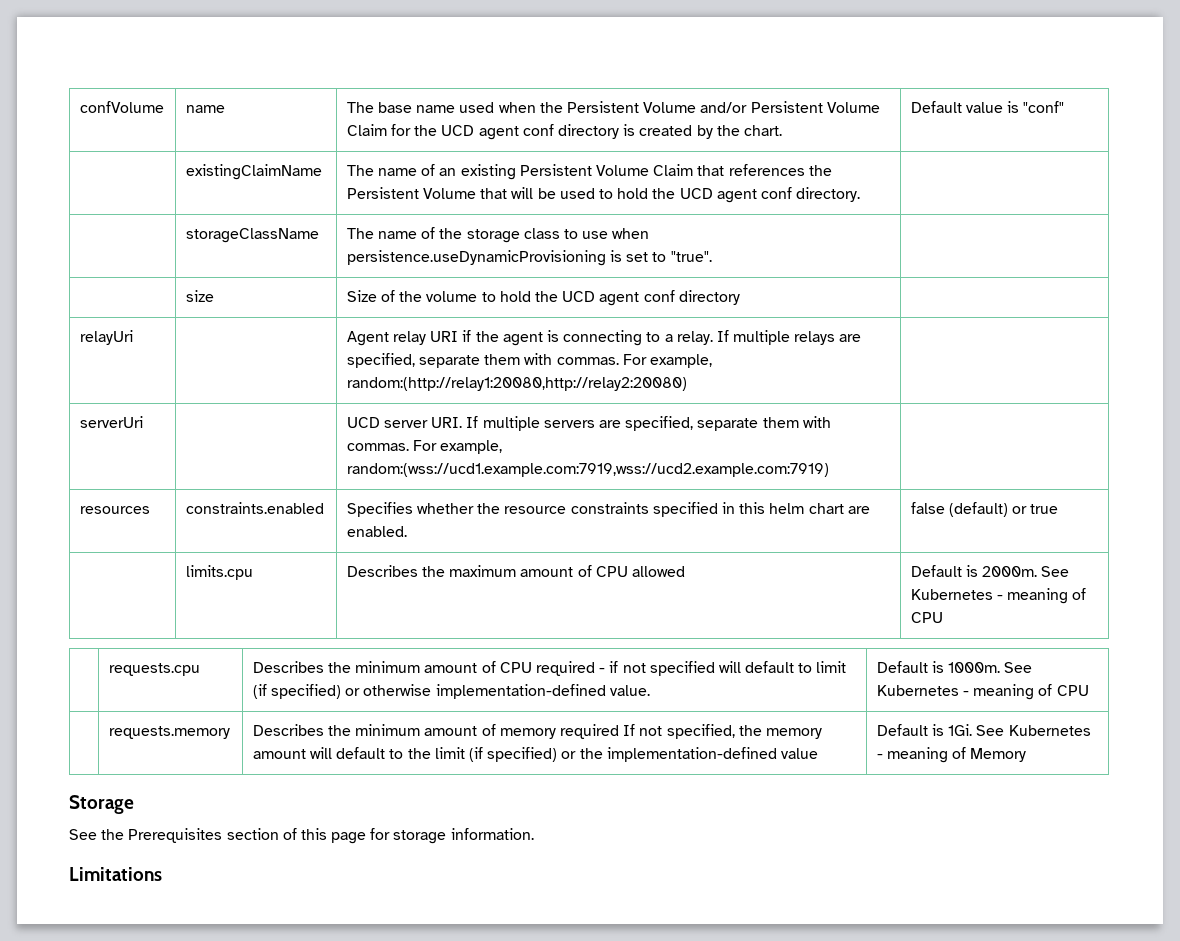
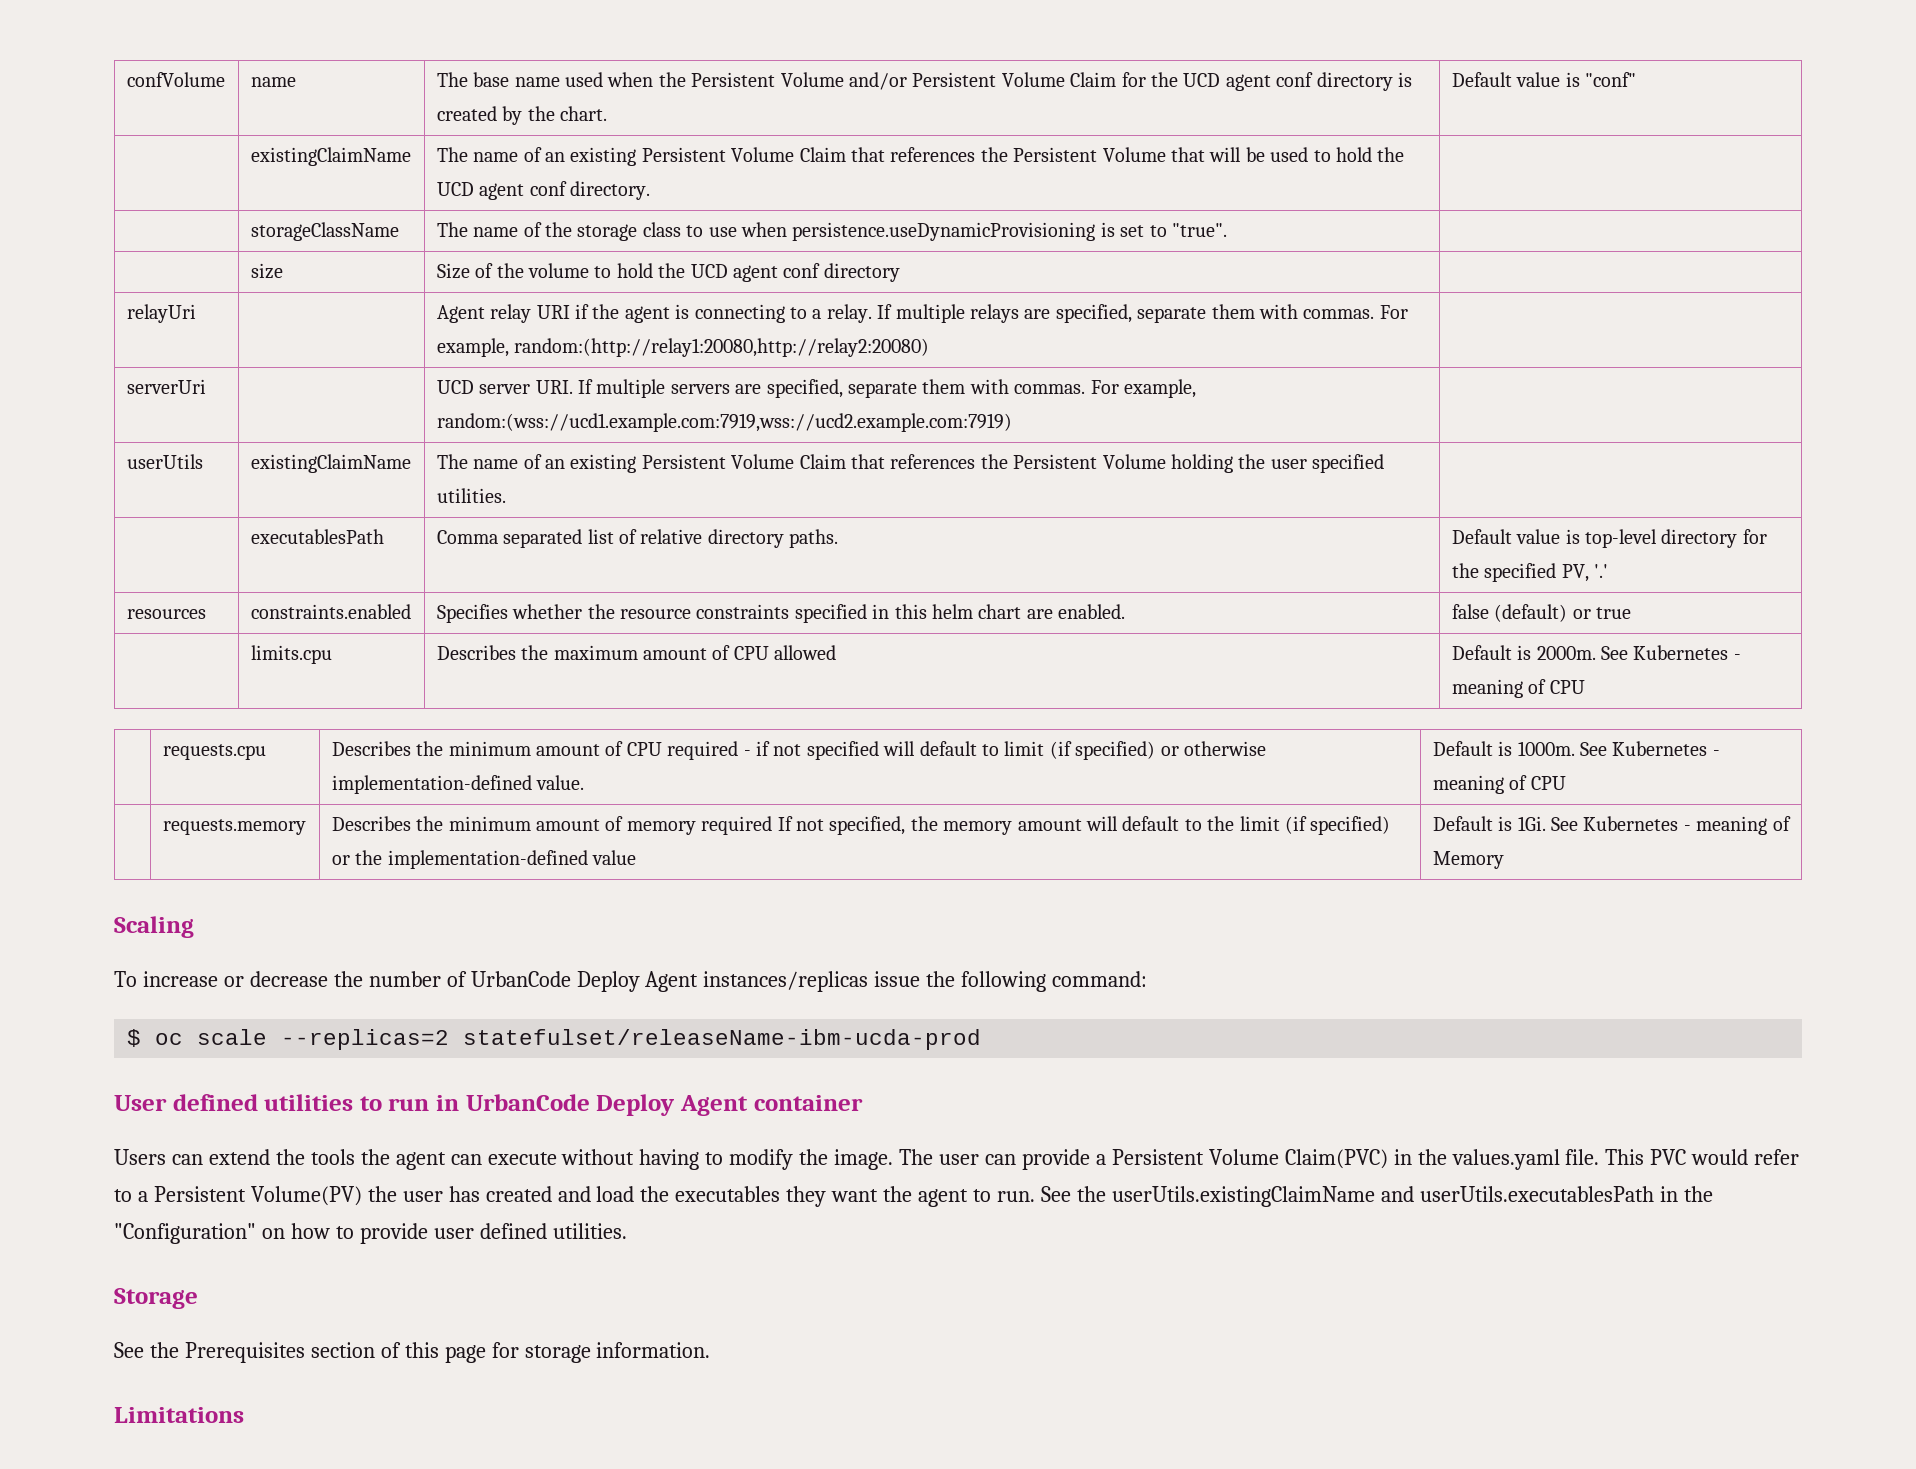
(829, 470) none -> [126,454,203,469] [250,454,411,473] [436,454,1385,473] [436,488,506,503] [250,529,384,544] [436,529,839,548] [1451,529,1767,548] [1451,563,1608,582] // userUtils | existingClaimName | The name of an existing Persistent Volume Claim that references the Persistent Volume holding the user specified utilities. | // | executablesPath | Comma separated list of relative directory paths. | Default value is top-level directory for the specified PV, '.'
(1027, 755) none -> [114,916,194,938] [114,971,1148,992] [127,1029,982,1050] [114,1094,863,1116] [114,1149,1800,1170] [114,1186,1713,1207] [114,1223,627,1244] // Scaling // To increase or decrease the number of UrbanCode Deploy Agent instances/replicas issue the following command: // $ oc scale --replicas=2 statefulset/releaseName-ibm-ucda-prod // User defined utilities to run in UrbanCode Deploy Agent container // Users can extend the tools the agent can execute without having to modify the image. The user can provide a Persistent Volume Claim(PVC) in the values.yaml file. This PVC would refer to a Persistent Volume(PV) the user has created and load the executables they want the agent to run. See the userUtils.existingClaimName and userUtils.executablesPath in the "Configuration" on how to provide user defined utilities.

